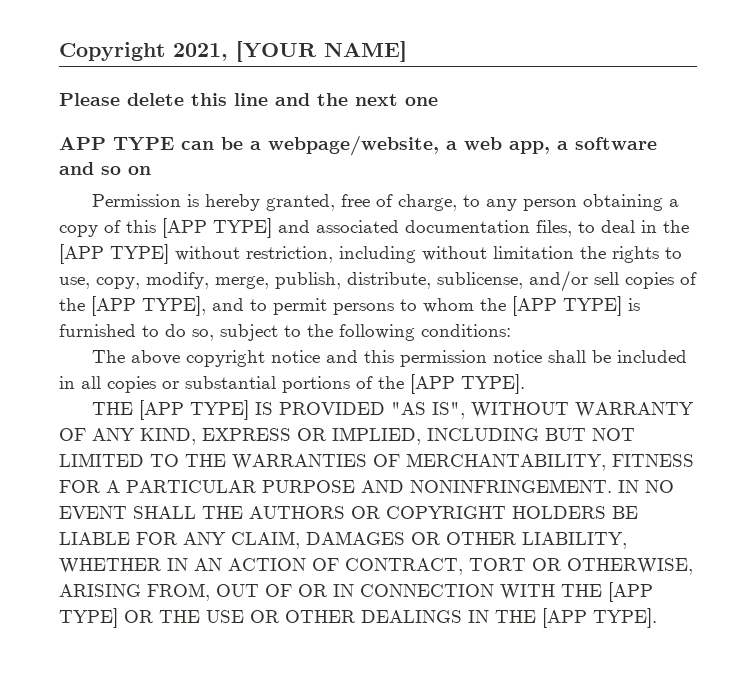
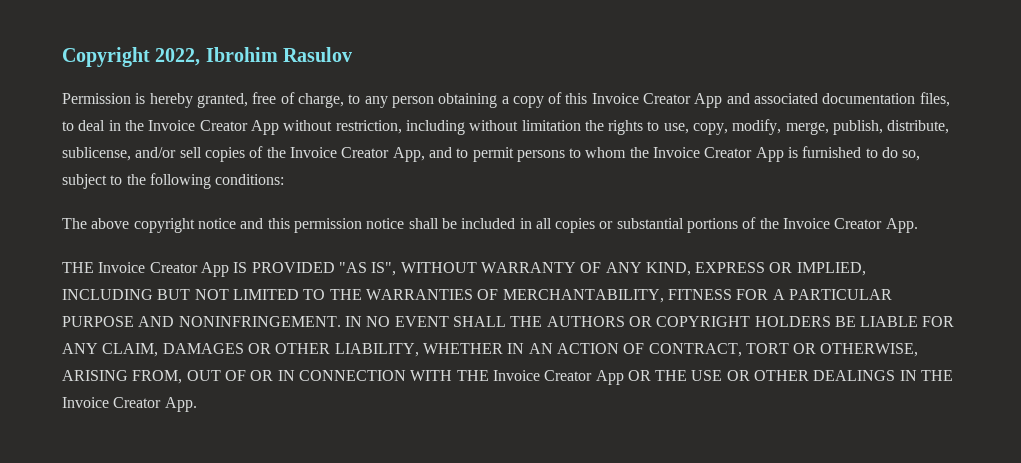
[173,41,407,62] [59,93,438,106] [59,135,657,156] [59,162,151,175] 2021, [YOUR NAME] // Please delete this line and the next one // APP TYPE can be a webpage/website, a web app, a software and so on -> [155,47,353,66] 2022, Ibrohim Rasulov
[162,218,272,238] [APP TYPE] -> [591,93,723,108] Invoice Creator App
[59,244,169,264] [APP TYPE] -> [148,120,279,135] Invoice Creator App
[91,296,206,316] [APP TYPE], -> [289,147,425,162] Invoice Creator App,
[512,296,622,316] [APP TYPE] -> [653,147,784,162] Invoice Creator App
[410,374,525,394] [92,400,250,420] [APP TYPE]. // THE [APP TYPE] -> [783,218,918,233] [62,262,229,277] Invoice Creator App. // THE Invoice Creator App
[608,582,653,602] [59,608,118,628] [APP TYPE] -> [492,370,624,385] Invoice Creator App
[542,608,657,628] [APP TYPE]. -> [62,397,197,412] Invoice Creator App.

